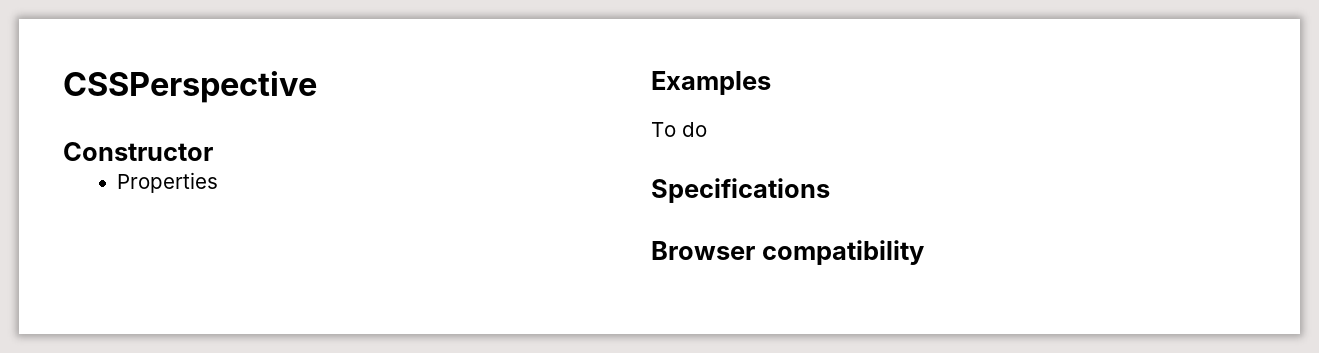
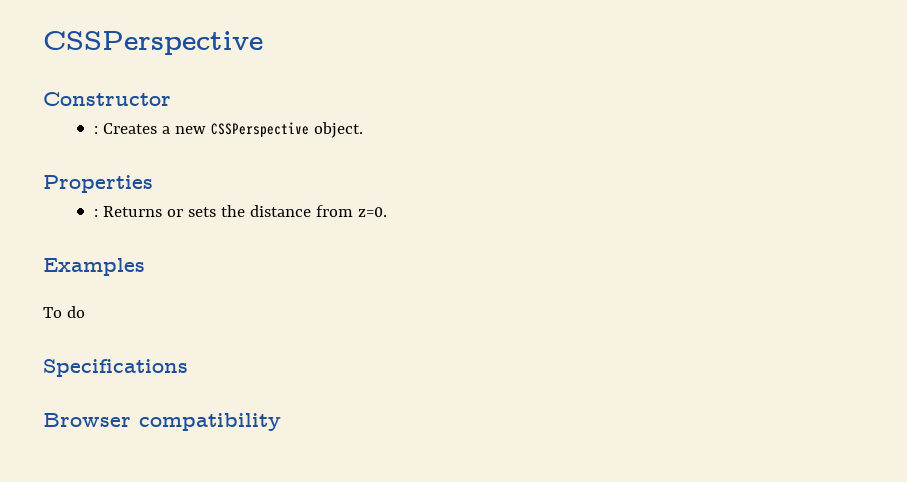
[117,172,219,193] Properties -> [93,122,363,138] [43,175,153,193] [93,205,387,217] : Creates a new CSSPerspective object. // Properties // : Returns or sets the distance from z=0.

